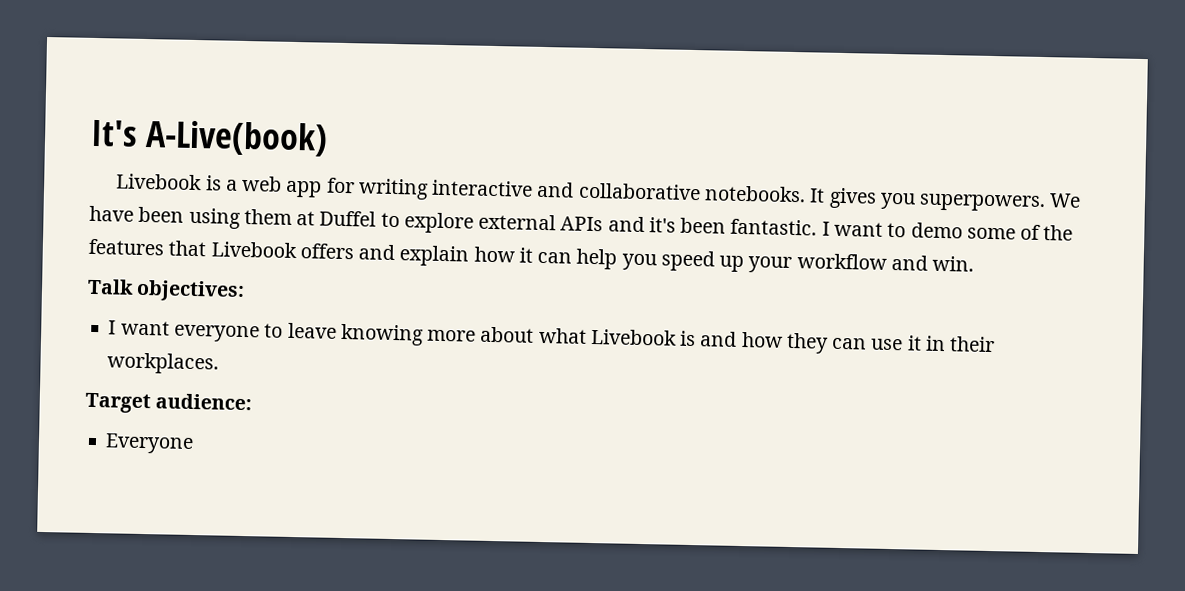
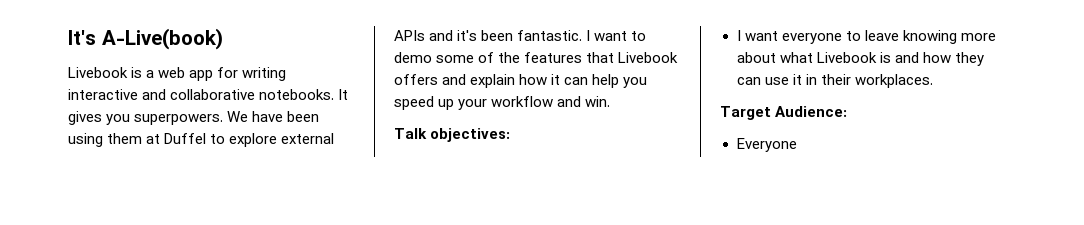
[155,393,253,411] audience: -> [775,106,848,117] Audience:

